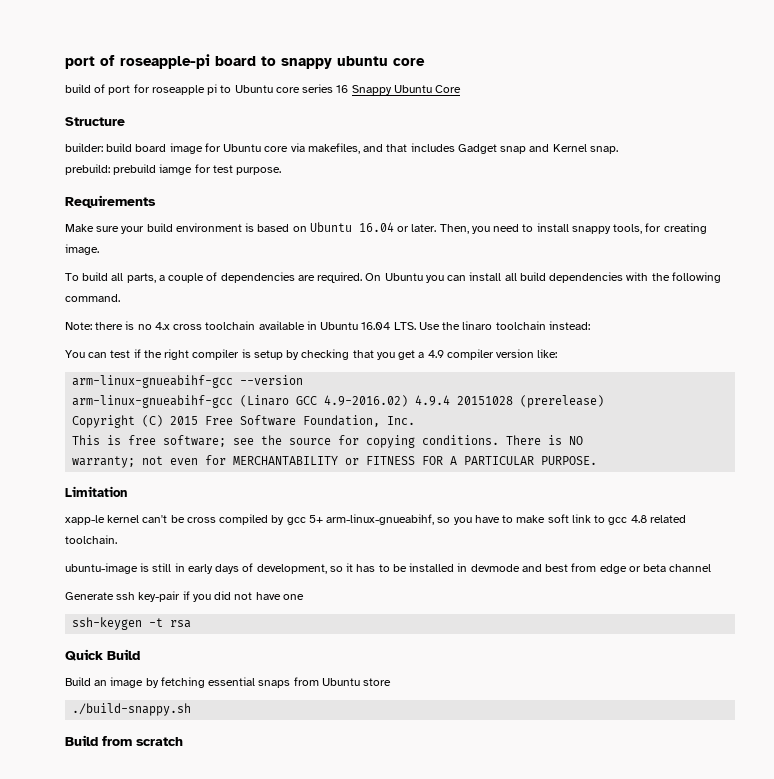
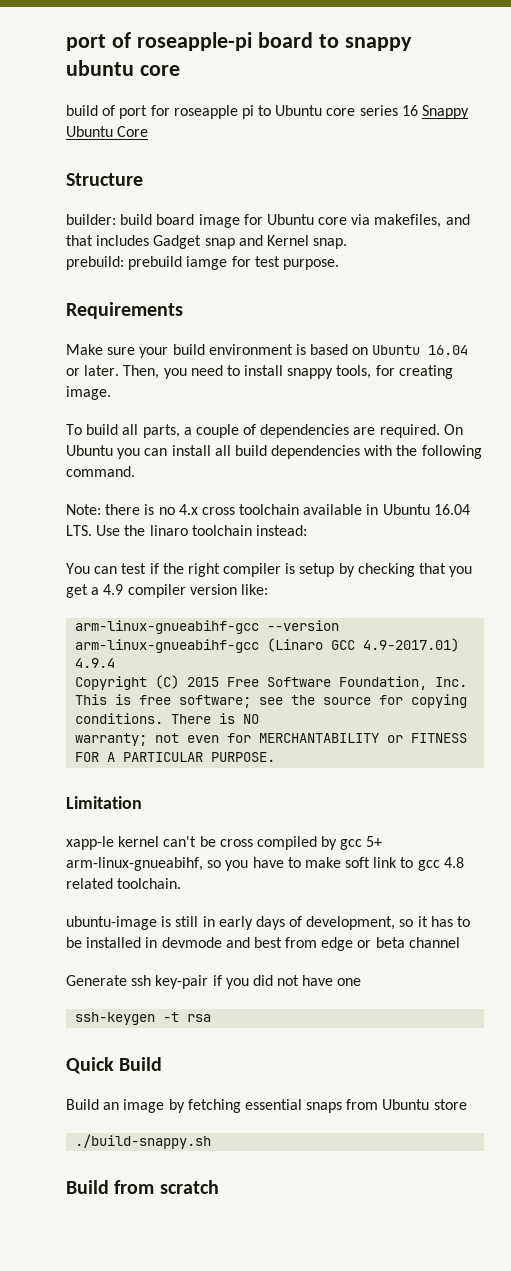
[324,395,409,407] 4.9-2016.02) -> [363,638,460,652] 4.9-2017.01)
[457,395,605,408] 20151028 (prerelease) -> (116, 663) none

